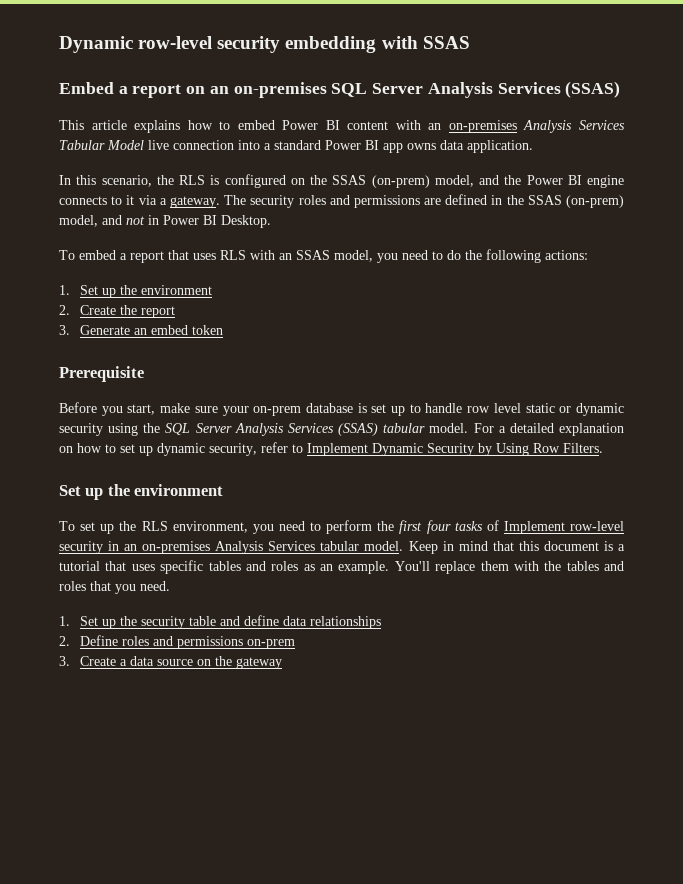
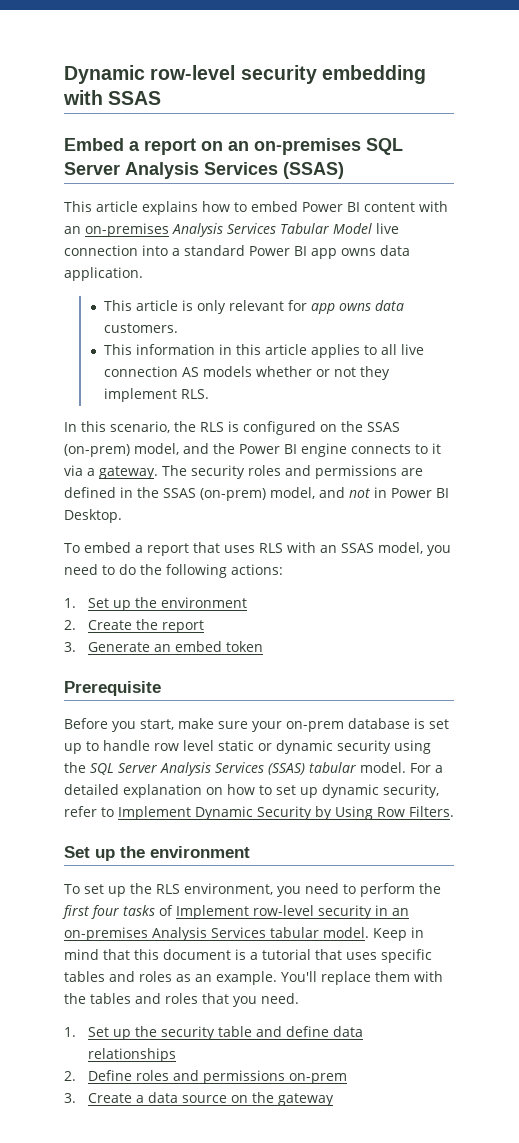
(533, 146) none -> [103,300,404,314] [103,323,178,333] [103,344,424,358] [103,366,390,380] [103,388,209,402] // This article is only relevant for app owns data customers. // This information in this article applies to all live connection AS models whether or not they implement RLS.

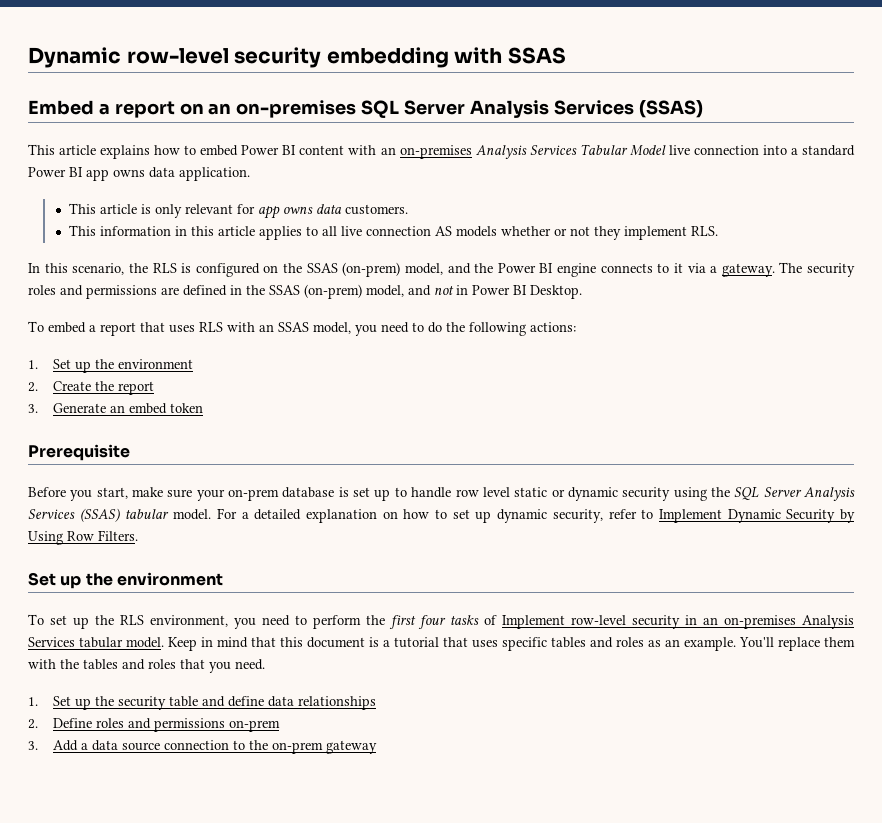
[88,1093,133,1103] Create -> [52,740,78,751] Add
[231,1092,275,1103] on the -> [163,740,323,754] connection to the on-prem

